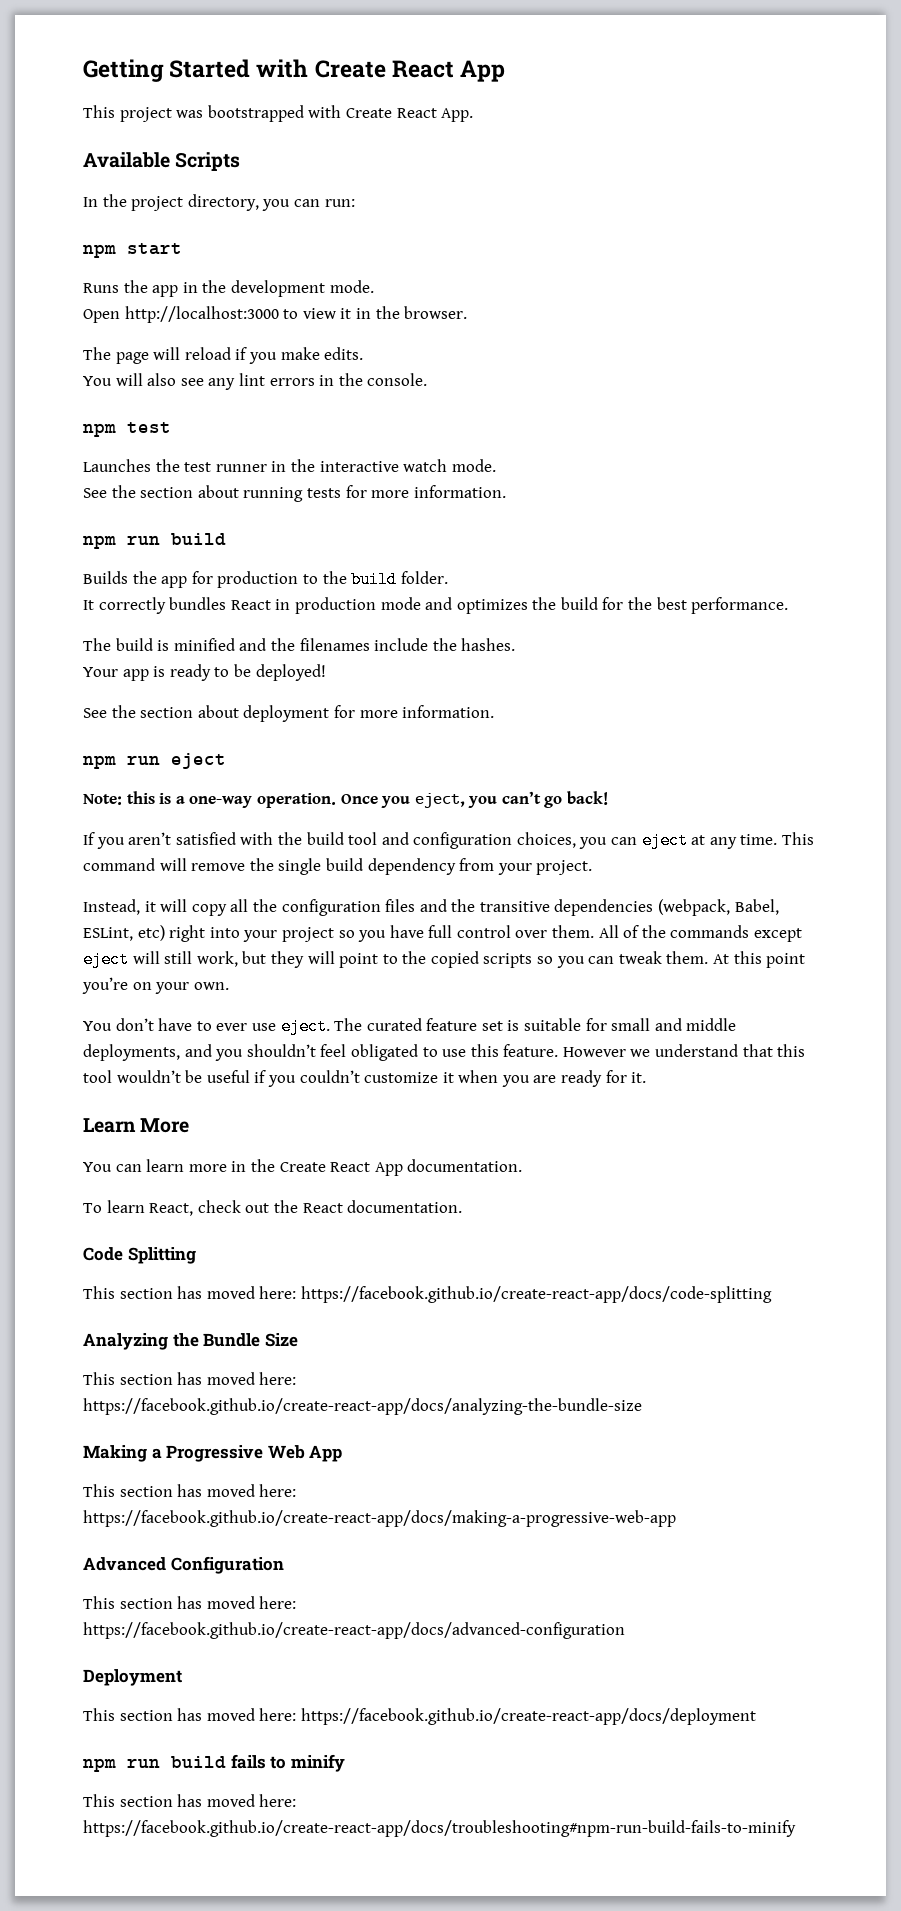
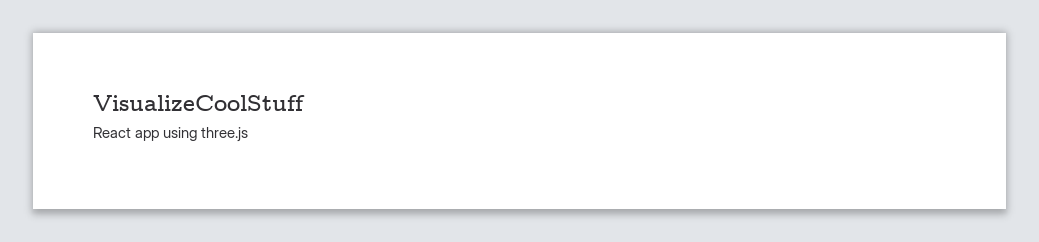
[83,59,506,82] [83,105,474,122] [83,152,241,171] [83,194,355,211] [83,243,182,258] [83,280,374,297] [83,306,468,323] [83,347,364,364] [83,373,428,390] [83,422,171,437] [83,459,496,472] [83,485,506,502] [83,533,226,549] [83,571,448,588] [83,597,789,614] [83,638,516,651] [83,664,326,681] [83,705,495,722] [83,753,226,769] [83,791,609,808] [83,832,815,849] [83,858,593,875] [83,899,779,916] [83,925,803,942] [83,951,806,968] [82,977,229,994] [83,1018,737,1035] [83,1044,806,1061] [83,1070,647,1087] [83,1118,190,1133] [83,1159,523,1176] [83,1200,463,1216] [83,1247,196,1264] [83,1286,772,1303] [83,1333,298,1350] [83,1372,297,1385] [83,1398,642,1415] [83,1445,343,1462] [83,1484,297,1497] [83,1510,676,1527] [83,1556,284,1574] [83,1596,297,1609] [83,1622,625,1639] [83,1669,182,1686] [83,1708,756,1725] [83,1754,345,1772] [83,1794,297,1807] [83,1820,796,1837] Getting Started with Create React App // This project was bootstrapped with Create React App. // Available Scripts // In the project directory, you can run: // npm start // Runs the app in the development mode. // Open http://localhost:3000 to view it in the browser. // The page will reload if you make edits. // You will also see any lint errors in the console. // npm test // Launches the test runner in the interactive watch mode. // See the section about running tests for more information. // npm run build // Builds the app for production to the build folder. // It correctly bundles React in production mode and optimizes the build for the best performance. // The build is minified and the filenames include the hashes. // Your app is ready to be deployed! // See the section about deployment for more information. // npm run eject // Note: this is a one-way operation. Once you eject, you can’t go back! // If you aren’t satisfied with the build tool and configuration choices, you can eject at any time. This command will remove the single build dependency from your project. // Instead, it will copy all the configuration files and the transitive dependencies (webpack, Babel, ESLint, etc) right into your project so you have full control over them. All of the commands except eject will still work, but they will point to the copied scripts so you can tweak them. At this point you’re on your own. // You don’t have to ever use eject. The curated feature set is suitable for small and middle deployments, and you shouldn’t feel obligated to use this feature. However we understand that this tool wouldn’t be useful if you couldn’t customize it when you are ready for it. // Learn More // You can learn more in the Create React App documentation. // To learn React, check out the React documentation. // Code Splitting // This section has moved here: https://facebook.github.io/create-react-app/docs/code-splitting // Analyzing the Bundle Size // This section has moved here: https://facebook.github.io/create-react-app/docs/analyzing-the-bundle-size // Making a Progressive Web App // This section has moved here: https://facebook.github.io/create-react-app/docs/making-a-progressive-web-app // Advanced Configuration // This section has moved here: https://facebook.github.io/create-react-app/docs/advanced-configuration // Deployment // This section has moved here: https://facebook.github.io/create-react-app/docs/deployment // npm run build fails to minify // This section has moved here: https://facebook.github.io/create-react-app/docs/troubleshooting#npm-run-build-fails-to-minify -> [93,95,305,111] [93,127,249,142] VisualizeCoolStuff // React app using three.js

